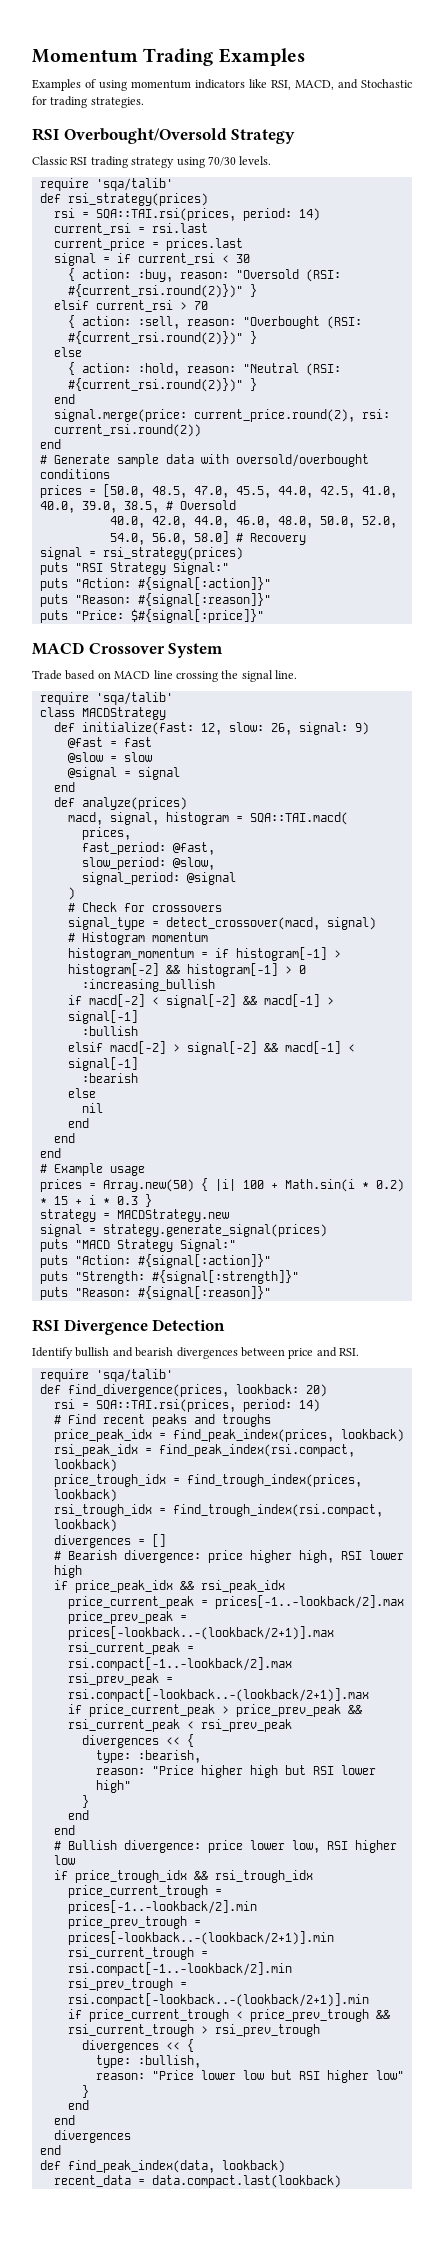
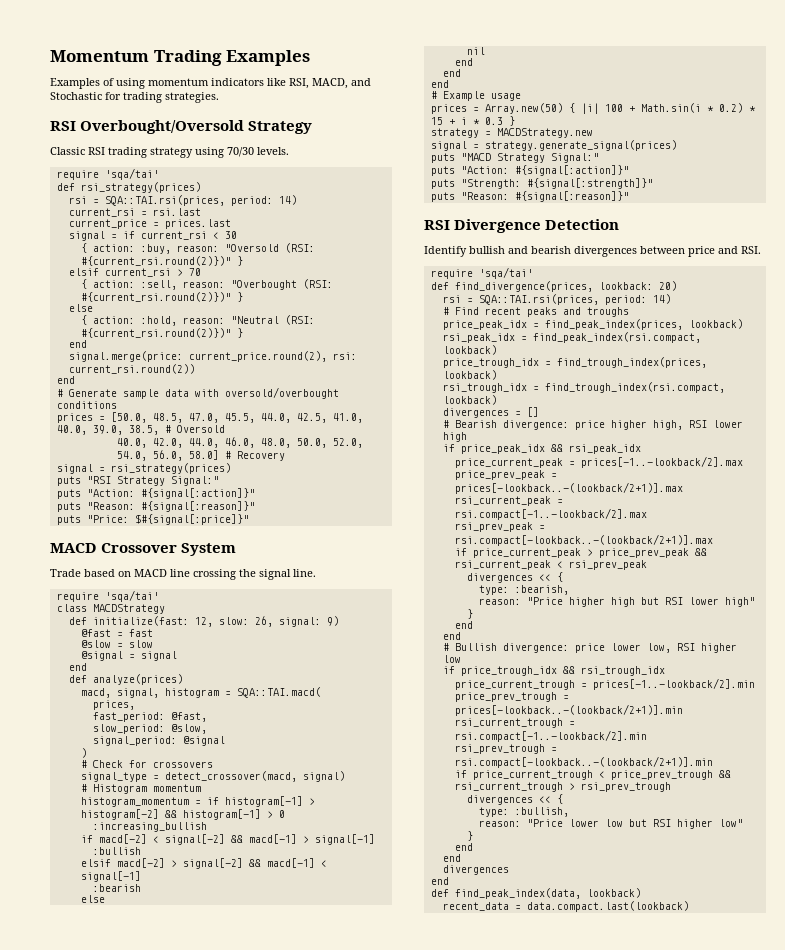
[95,178,173,191] 'sqa/talib' -> [104,168,159,180] 'sqa/tai'
[95,692,173,705] 'sqa/talib' -> [104,590,159,602] 'sqa/tai'
[95,1369,173,1382] 'sqa/talib' -> [478,267,533,279] 'sqa/tai'

